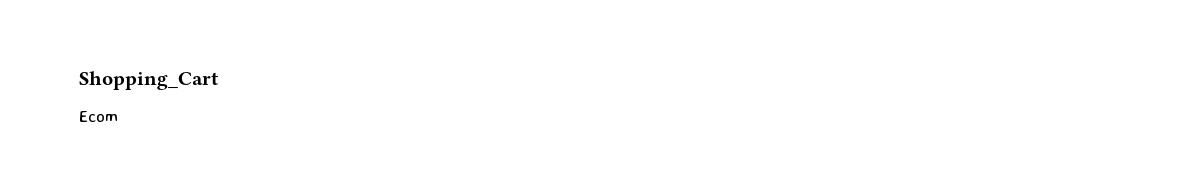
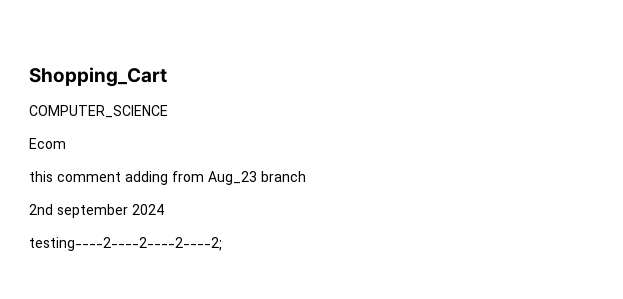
(218, 80) none -> [29,105,168,118] // COMPUTER_SCIENCE
(118, 116) none -> [29,171,306,185] [29,204,164,218] [29,237,222,251] // this comment adding from Aug_23 branch // 2nd september 2024 // testing----2----2----2----2;

